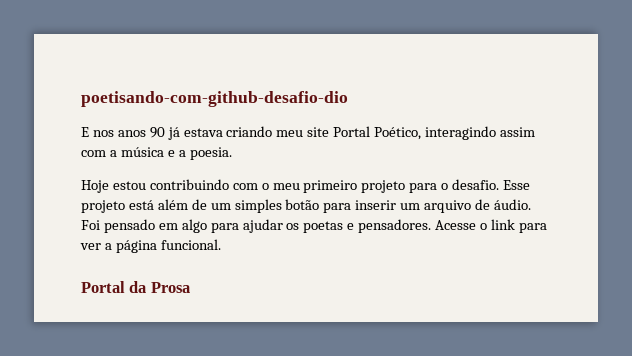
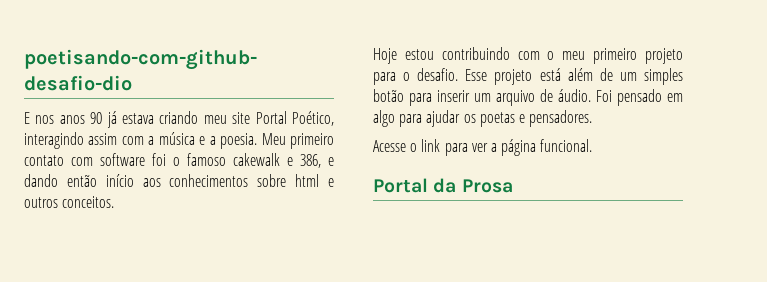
(232, 153) none -> [261,133,335,149] [24,153,334,168] [24,174,334,187] [24,196,115,208] Meu primeiro contato com software foi o famoso cakewalk e 386, e dando então início aos conhecimentos sobre html e outros conceitos.
(432, 226) none -> (593, 118) //

